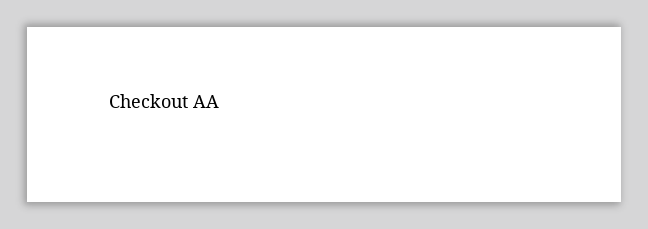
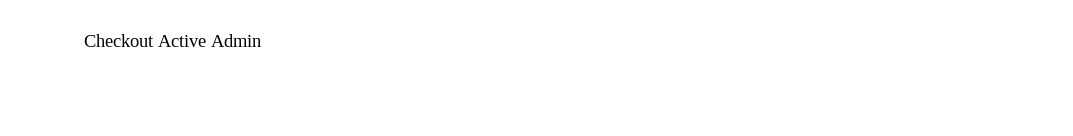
[193,95,219,108] AA -> [158,34,261,47] Active Admin

